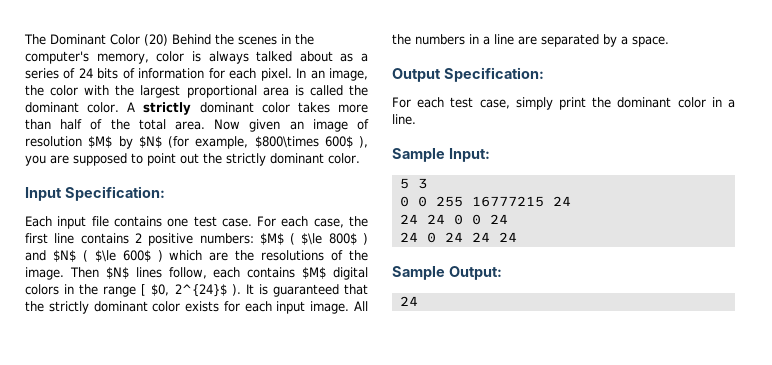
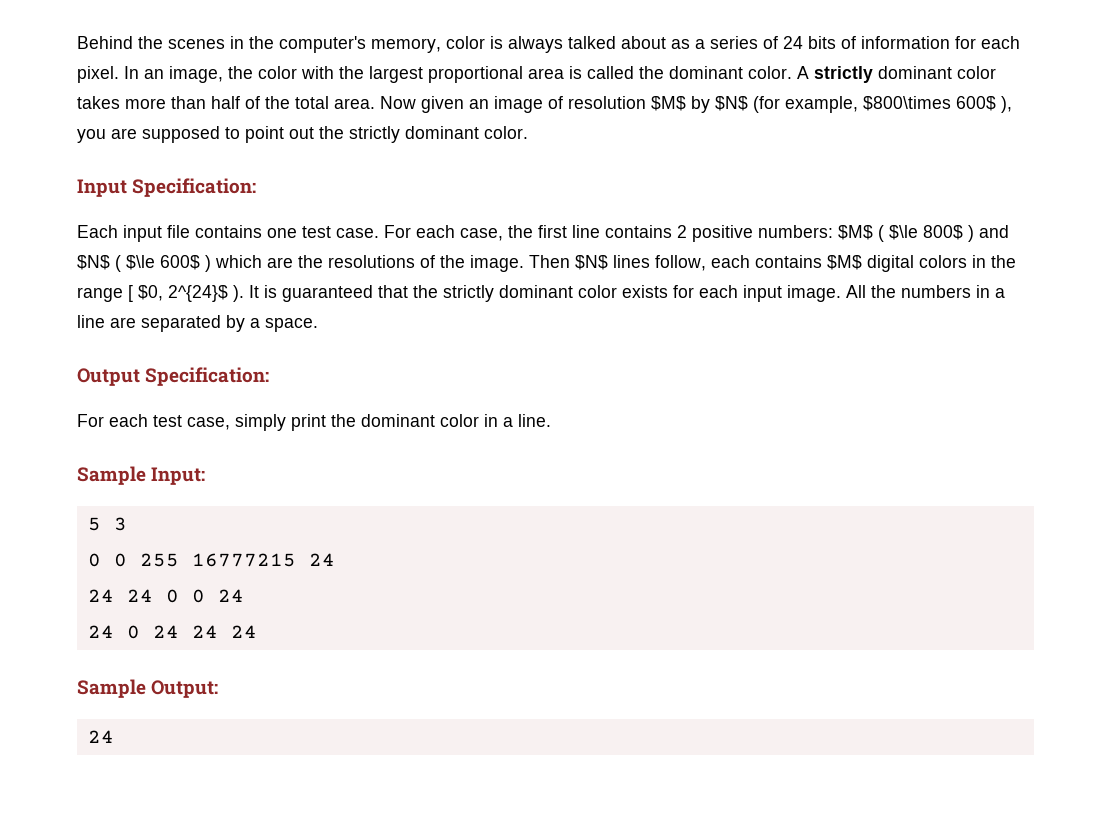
[24,34,168,46] The Dominant Color (20) -> (77, 42) none

